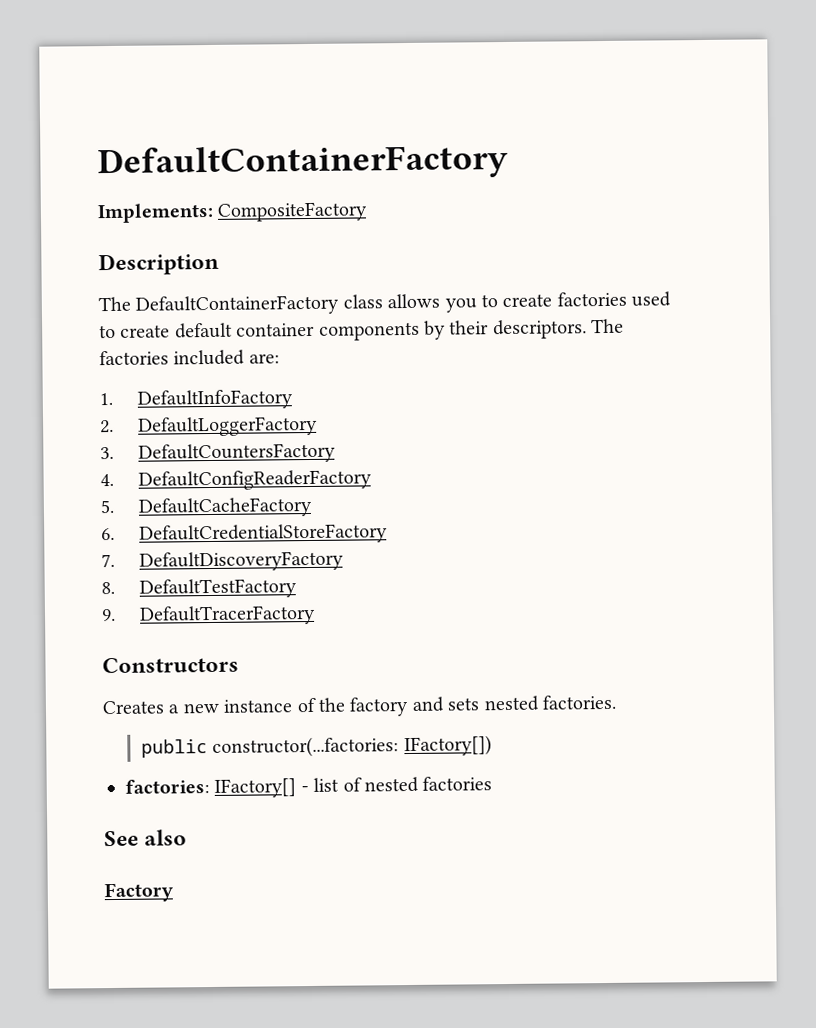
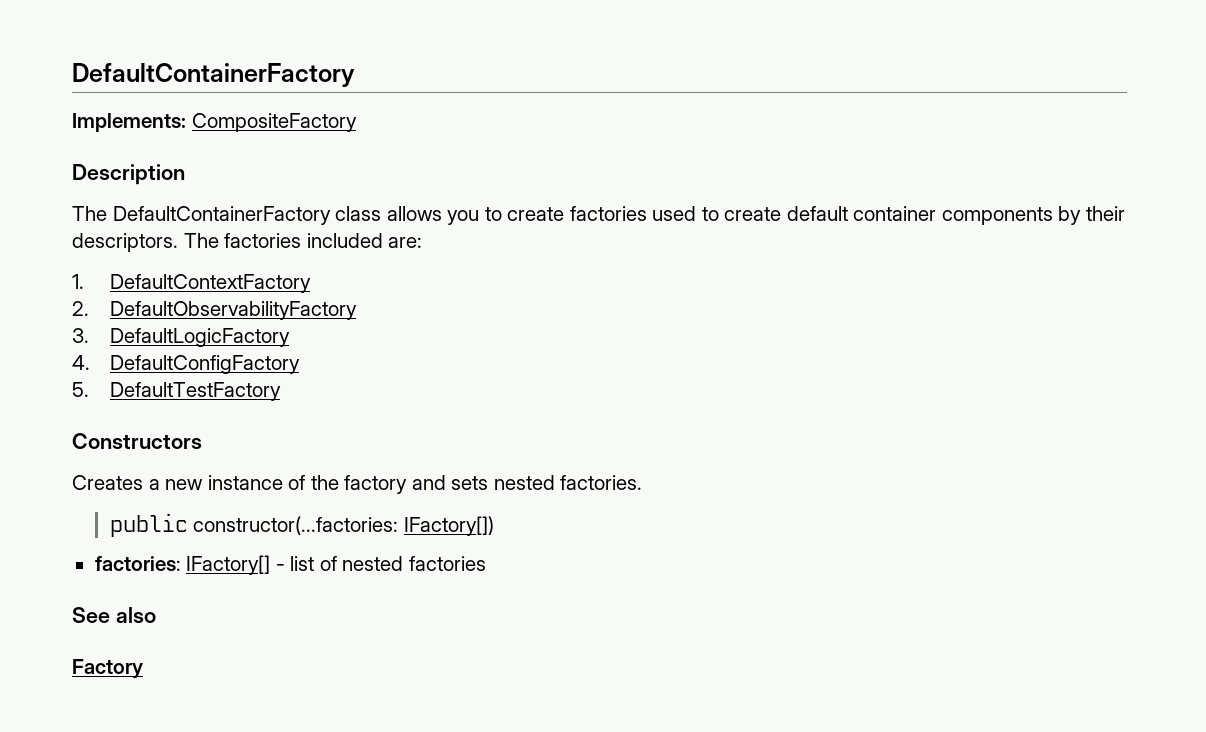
[136,389,293,410] DefaultInfoFactory -> [109,274,311,293] DefaultContextFactory
[137,415,318,437] DefaultLoggerFactory -> [109,301,357,320] DefaultObservabilityFactory
[137,442,336,464] DefaultCountersFactory -> [109,328,290,347] DefaultLogicFactory
[137,469,372,491] [100,496,313,518] [101,523,388,545] [101,550,344,572] [101,581,115,595] DefaultConfigReaderFactory // 5. DefaultCacheFactory // 6. DefaultCredentialStoreFactory // 7. DefaultDiscoveryFactory // 8. -> [109,355,300,374] [72,382,89,397] DefaultConfigFactory // 5.
[101,604,316,626] // 9. DefaultTracerFactory -> (281, 391) none

